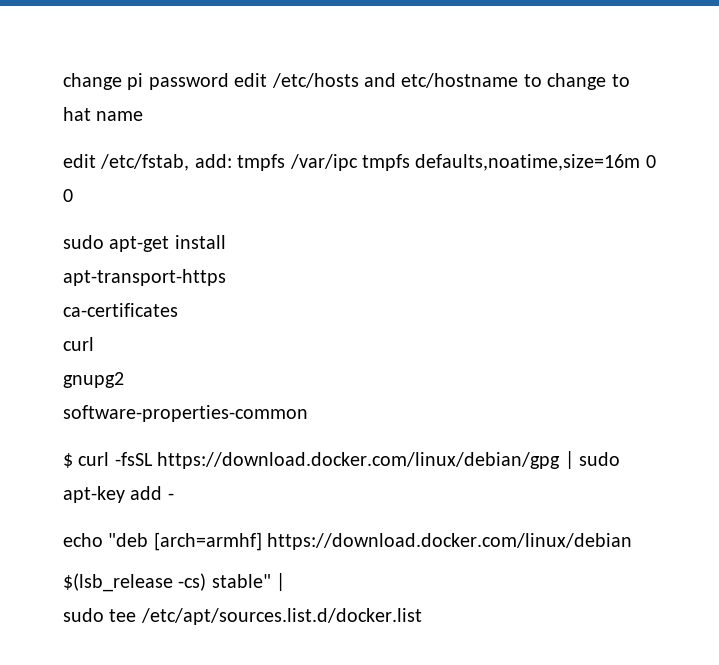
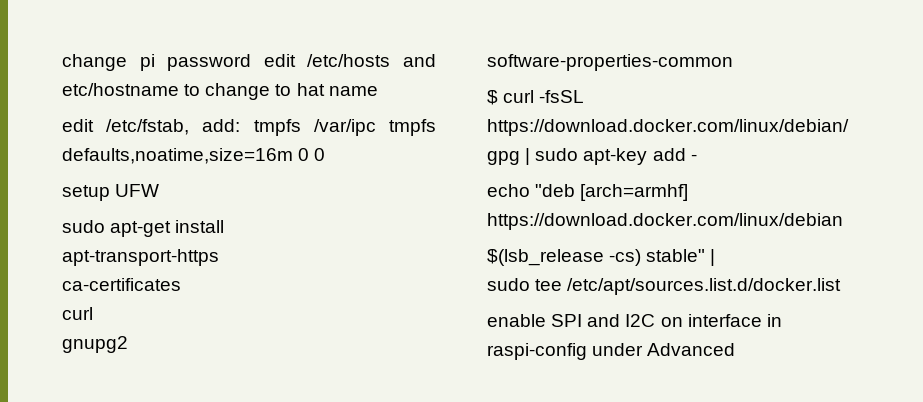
(73, 195) none -> [62,184,160,201] // setup UFW
(422, 616) none -> [487,314,782,327] [487,343,736,360] // enable SPI and I2C on interface in raspi-config under Advanced

